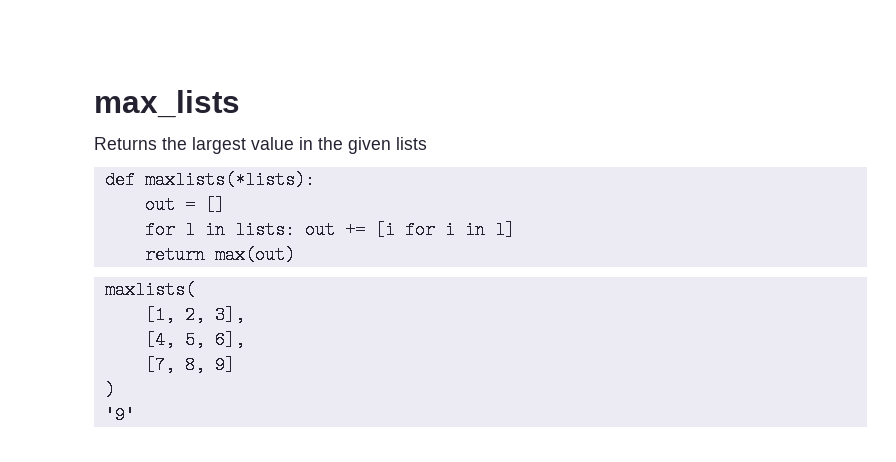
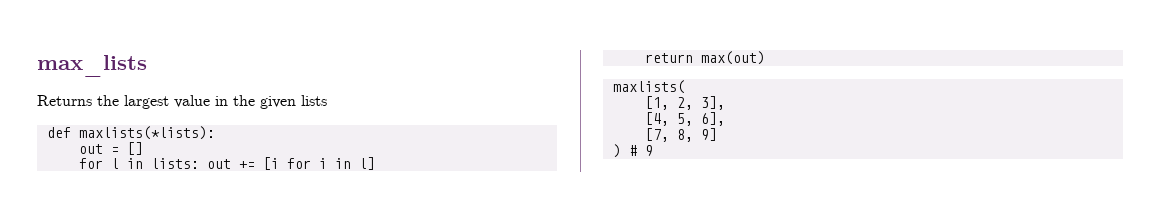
[104,406,135,424] // '9' -> [628,145,653,156] # 9

